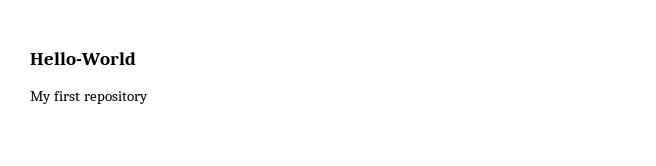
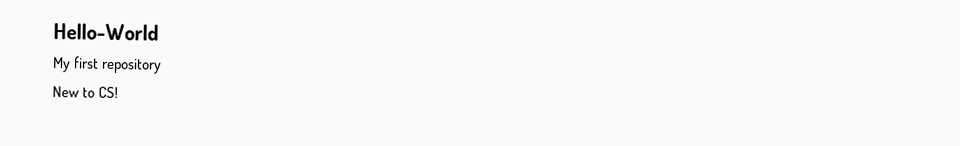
(148, 97) none -> [52,85,119,99] // New to CS!

